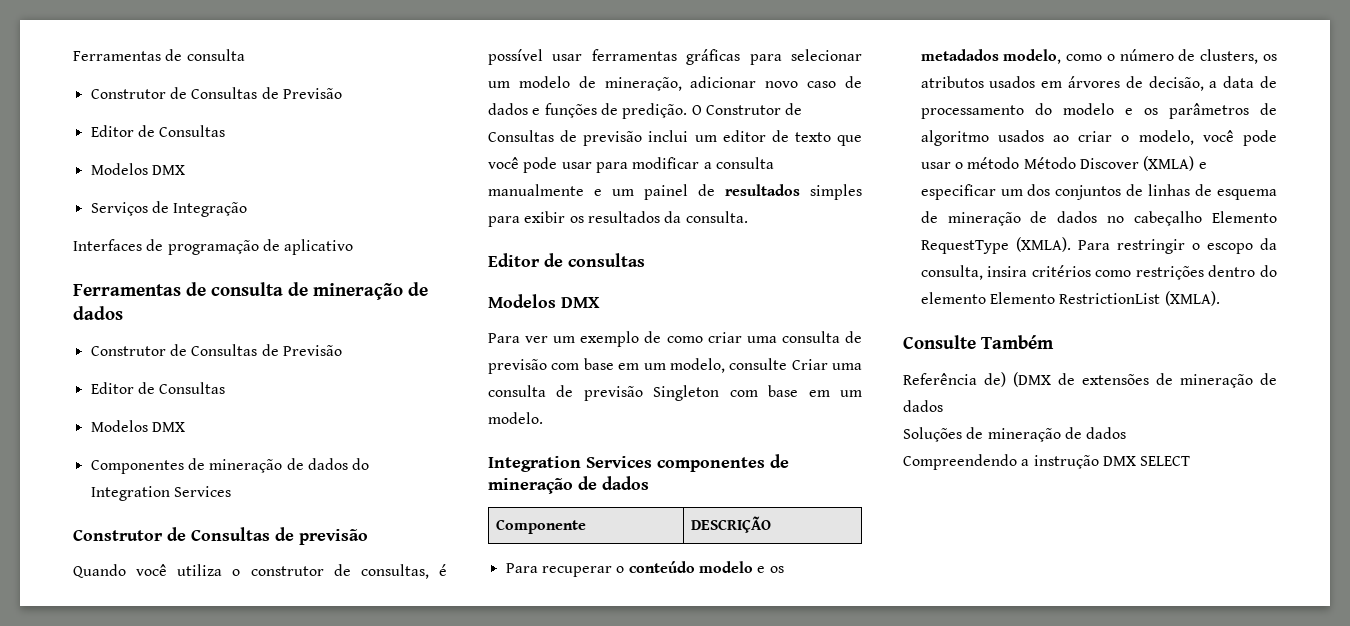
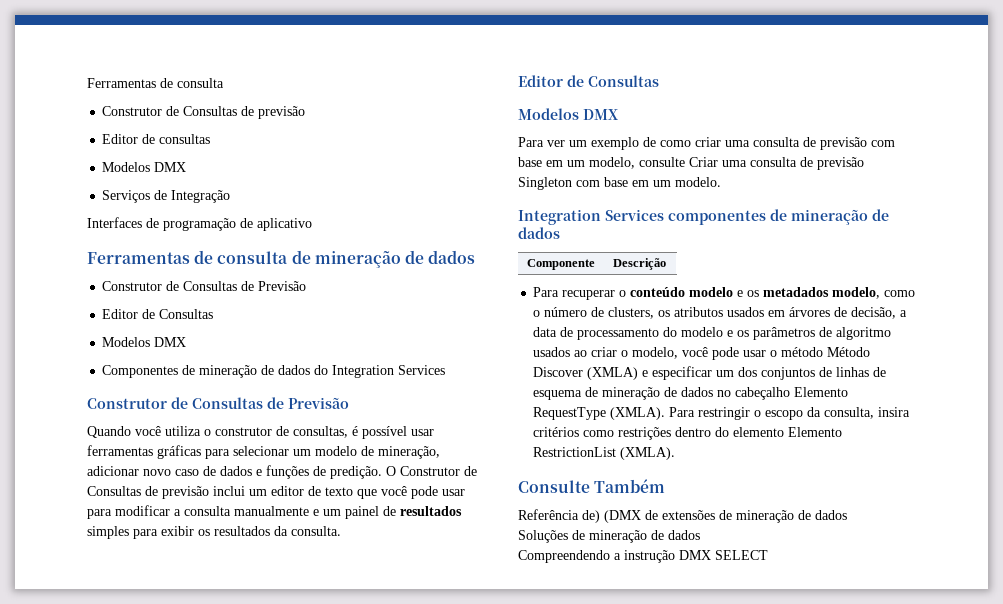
[282,88,342,99] [90,125,226,137] Previsão // Editor de Consultas -> [258,106,306,119] [102,134,211,144] previsão // Editor de consultas
[299,529,368,545] previsão -> [288,397,349,409] Previsão
[568,253,645,267] consultas -> [588,75,659,87] Consultas
[691,516,772,533] DESCRIÇÃO -> [612,258,666,270] Descrição

